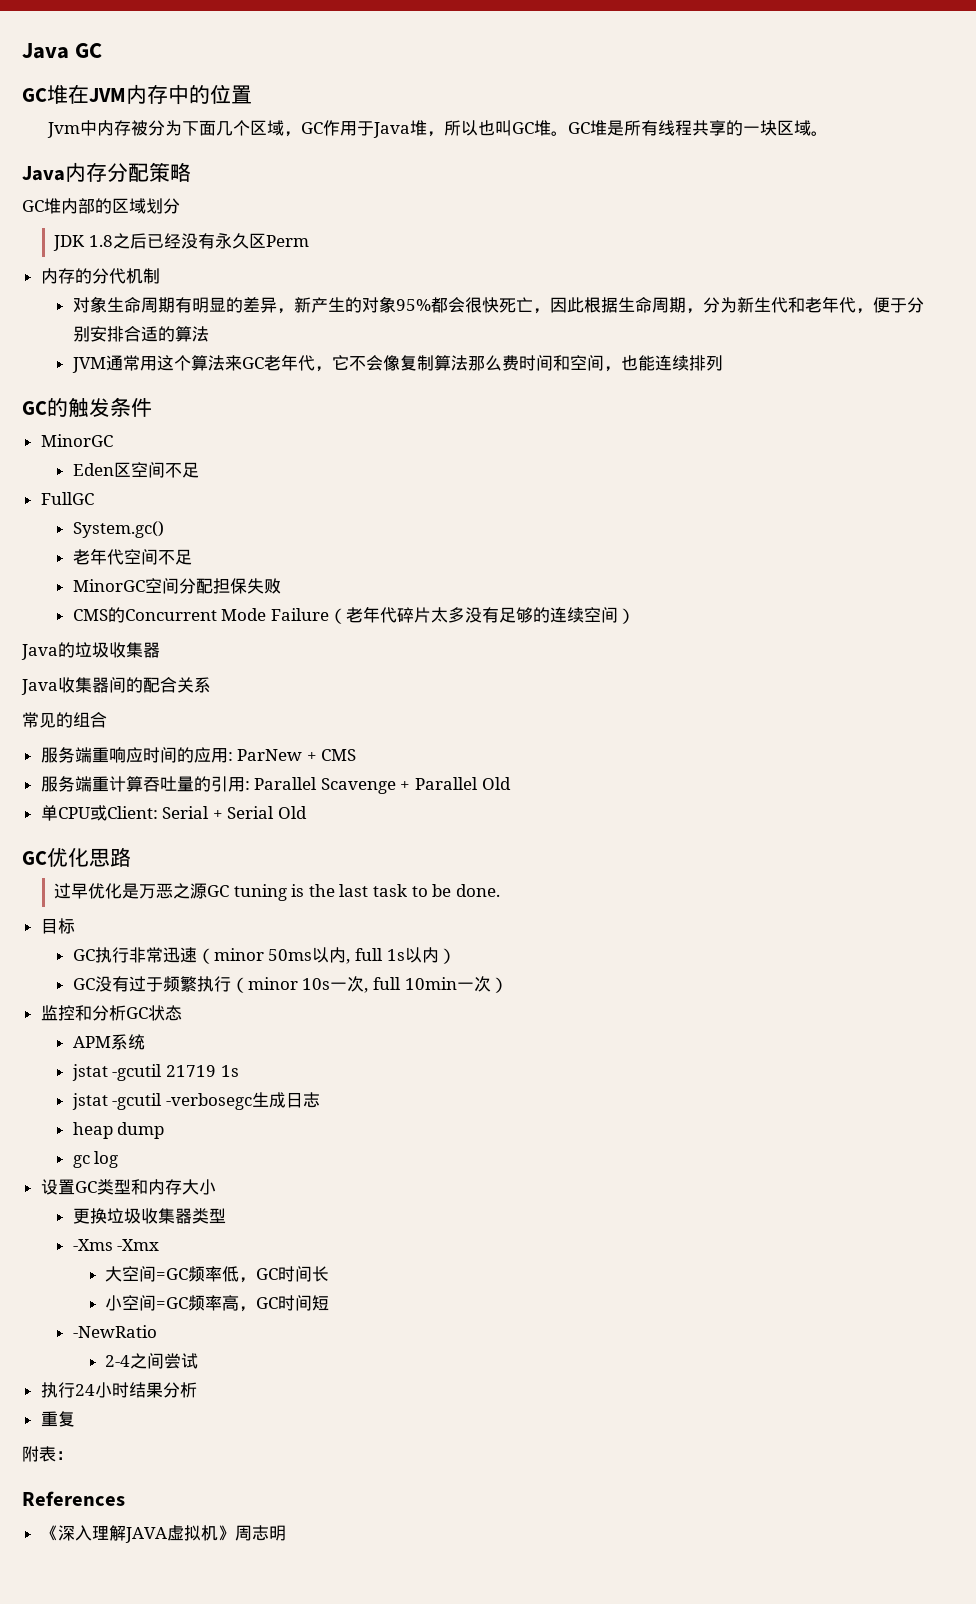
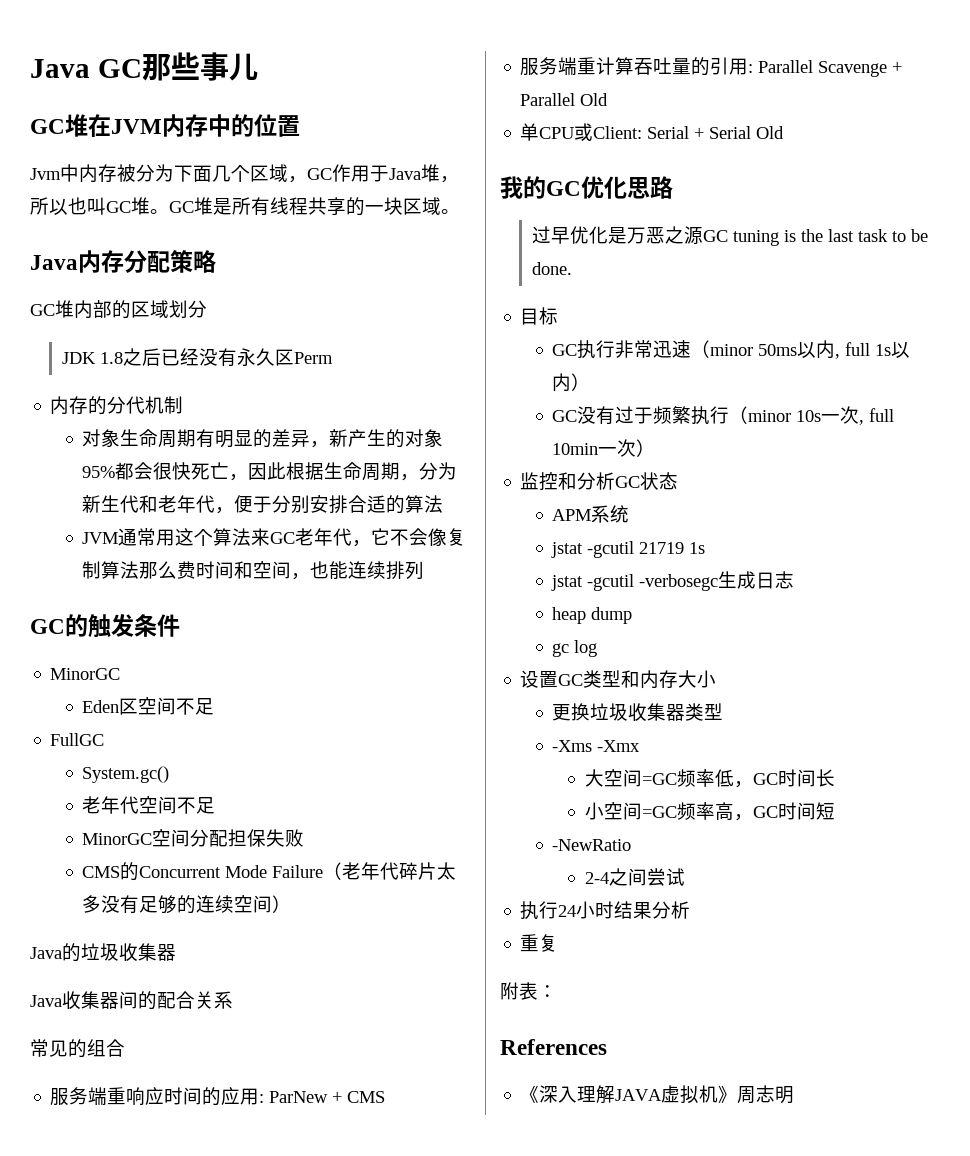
(103, 50) none -> [141,52,258,81] 那些事儿
(308, 812) none -> [500,176,546,199] 我的

